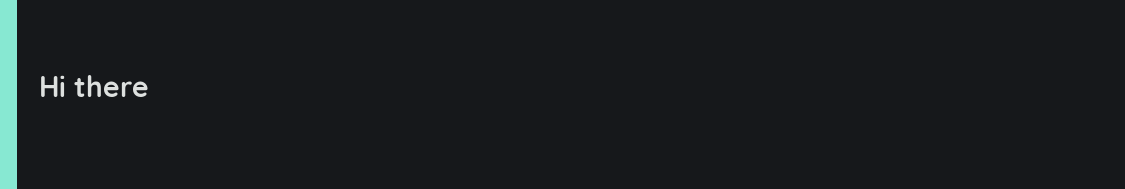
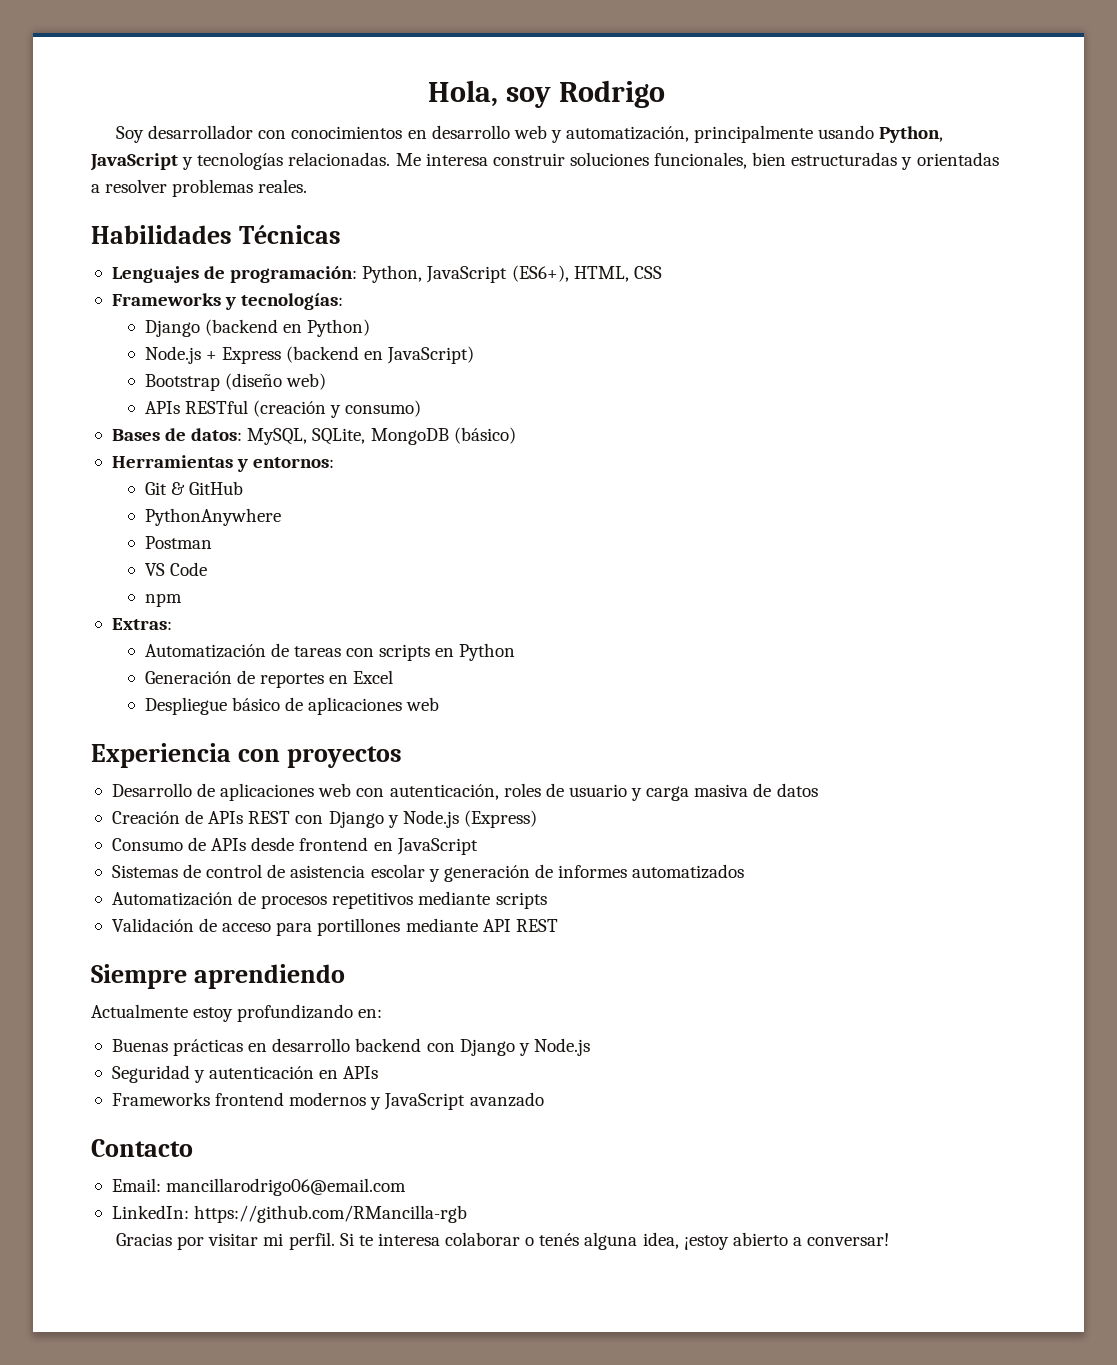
[39,75,149,97] Hi there -> [428,80,665,108] [116,125,944,143] [90,152,999,171] [91,179,308,197] [91,225,341,244] [111,265,662,283] [111,293,344,310] [144,319,371,337] [144,346,475,364] [144,373,326,391] [144,400,422,418] [111,427,516,445] [111,455,335,472] [144,481,243,495] [144,508,281,526] [144,536,212,549] [144,562,207,576] [144,593,182,607] [111,618,172,630] [144,643,516,661] [144,670,394,688] [144,697,440,715] [91,743,402,768] [111,783,818,801] [111,810,537,828] [111,837,478,855] [111,864,745,882] [111,891,547,909] [111,918,558,936] [91,964,345,989] [91,1004,383,1022] [111,1038,590,1056] [111,1065,379,1083] [111,1092,544,1110] [91,1139,193,1157] [111,1178,407,1196] [111,1205,468,1223] [116,1232,890,1250] Hola, soy Rodrigo // Soy desarrollador con conocimientos en desarrollo web y automatización, principalmente usando Python, JavaScript y tecnologías relacionadas. Me interesa construir soluciones funcionales, bien estructuradas y orientadas a resolver problemas reales. // Habilidades Técnicas // Lenguajes de programación: Python, JavaScript (ES6+), HTML, CSS // Frameworks y tecnologías: // Django (backend en Python) // Node.js + Express (backend en JavaScript) // Bootstrap (diseño web) // APIs RESTful (creación y consumo) // Bases de datos: MySQL, SQLite, MongoDB (básico) // Herramientas y entornos: // Git & GitHub // PythonAnywhere // Postman // VS Code // npm // Extras: // Automatización de tareas con scripts en Python // Generación de reportes en Excel // Despliegue básico de aplicaciones web // Experiencia con proyectos // Desarrollo de aplicaciones web con autenticación, roles de usuario y carga masiva de datos // Creación de APIs REST con Django y Node.js (Express) // Consumo de APIs desde frontend en JavaScript // Sistemas de control de asistencia escolar y generación de informes automatizados // Automatización de procesos repetitivos mediante scripts // Validación de acceso para portillones mediante API REST // Siempre aprendiendo // Actualmente estoy profundizando en: // Buenas prácticas en desarrollo backend con Django y Node.js // Seguridad y autenticación en APIs // Frameworks frontend modernos y JavaScript avanzado // Contacto // Email: mancillarodrigo06@email.com // LinkedIn: https://github.com/RMancilla-rgb // Gracias por visitar mi perfil. Si te interesa colaborar o tenés alguna idea, ¡estoy abierto a conversar!

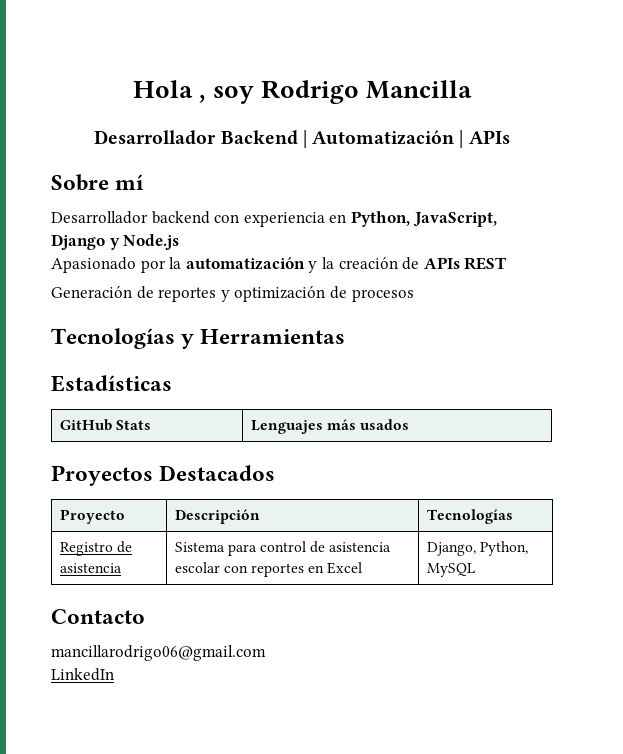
[428,80,499,107] Hola, -> [133,80,206,103] Hola ,
[116,125,944,143] [90,152,999,171] [91,179,308,197] [91,225,341,244] [111,265,662,283] [111,293,344,310] [144,319,371,337] [144,346,475,364] [144,373,326,391] [144,400,422,418] [111,427,516,445] [111,455,335,472] [144,481,243,495] [144,508,281,526] [144,536,212,549] [144,562,207,576] [144,593,182,607] [111,618,172,630] [144,643,516,661] [144,670,394,688] [144,697,440,715] [91,743,402,768] [111,783,818,801] [111,810,537,828] [111,837,478,855] [111,864,745,882] [111,891,547,909] [111,918,558,936] [91,964,345,989] [91,1004,383,1022] [111,1038,590,1056] [111,1065,379,1083] [111,1092,544,1110] [91,1139,193,1157] [111,1178,407,1196] [111,1205,468,1223] [116,1232,890,1250] // Soy desarrollador con conocimientos en desarrollo web y automatización, principalmente usando Python, JavaScript y tecnologías relacionadas. Me interesa construir soluciones funcionales, bien estructuradas y orientadas a resolver problemas reales. // Habilidades Técnicas // Lenguajes de programación: Python, JavaScript (ES6+), HTML, CSS // Frameworks y tecnologías: // Django (backend en Python) // Node.js + Express (backend en JavaScript) // Bootstrap (diseño web) // APIs RESTful (creación y consumo) // Bases de datos: MySQL, SQLite, MongoDB (básico) // Herramientas y entornos: // Git & GitHub // PythonAnywhere // Postman // VS Code // npm // Extras: // Automatización de tareas con scripts en Python // Generación de reportes en Excel // Despliegue básico de aplicaciones web // Experiencia con proyectos // Desarrollo de aplicaciones web con autenticación, roles de usuario y carga masiva de datos // Creación de APIs REST con Django y Node.js (Express) // Consumo de APIs desde frontend en JavaScript // Sistemas de control de asistencia escolar y generación de informes automatizados // Automatización de procesos repetitivos mediante scripts // Validación de acceso para portillones mediante API REST // Siempre aprendiendo // Actualmente estoy profundizando en: // Buenas prácticas en desarrollo backend con Django y Node.js // Seguridad y autenticación en APIs // Frameworks frontend modernos y JavaScript avanzado // Contacto // Email: mancillarodrigo06@email.com // LinkedIn: https://github.com/RMancilla-rgb // Gracias por visitar mi perfil. Si te interesa colaborar o tenés alguna idea, ¡estoy abierto a conversar! -> [365,80,472,99] [94,130,510,148] [51,174,145,191] [51,211,497,227] [51,234,180,250] [51,257,507,273] [51,286,414,302] [51,328,346,349] [51,375,172,392] [59,419,151,431] [250,419,410,434] [51,465,276,486] [59,509,125,524] [174,509,260,524] [426,509,513,524] [59,541,132,556] [59,563,122,573] [174,541,392,556] [174,562,363,577] [426,541,528,556] [426,563,475,577] [51,609,145,624] [51,645,266,661] [51,668,114,681] Mancilla // Desarrollador Backend | Automatización | APIs // Sobre mí // Desarrollador backend con experiencia en Python, JavaScript, Django y Node.js // Apasionado por la automatización y la creación de APIs REST // Generación de reportes y optimización de procesos // Tecnologías y Herramientas // Estadísticas // GitHub Stats | Lenguajes más usados // Proyectos Destacados // Proyecto | Descripción | Tecnologías // Registro de asistencia | Sistema para control de asistencia escolar con reportes en Excel | Django, Python, MySQL // Contacto // mancillarodrigo06@gmail.com // LinkedIn

